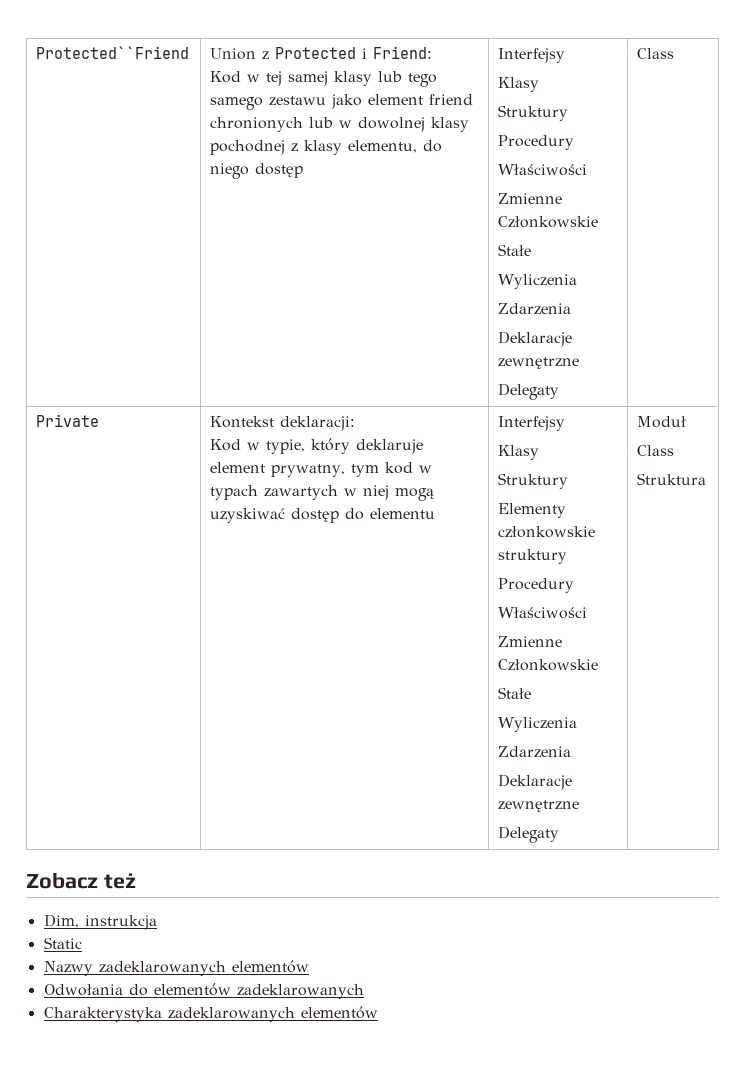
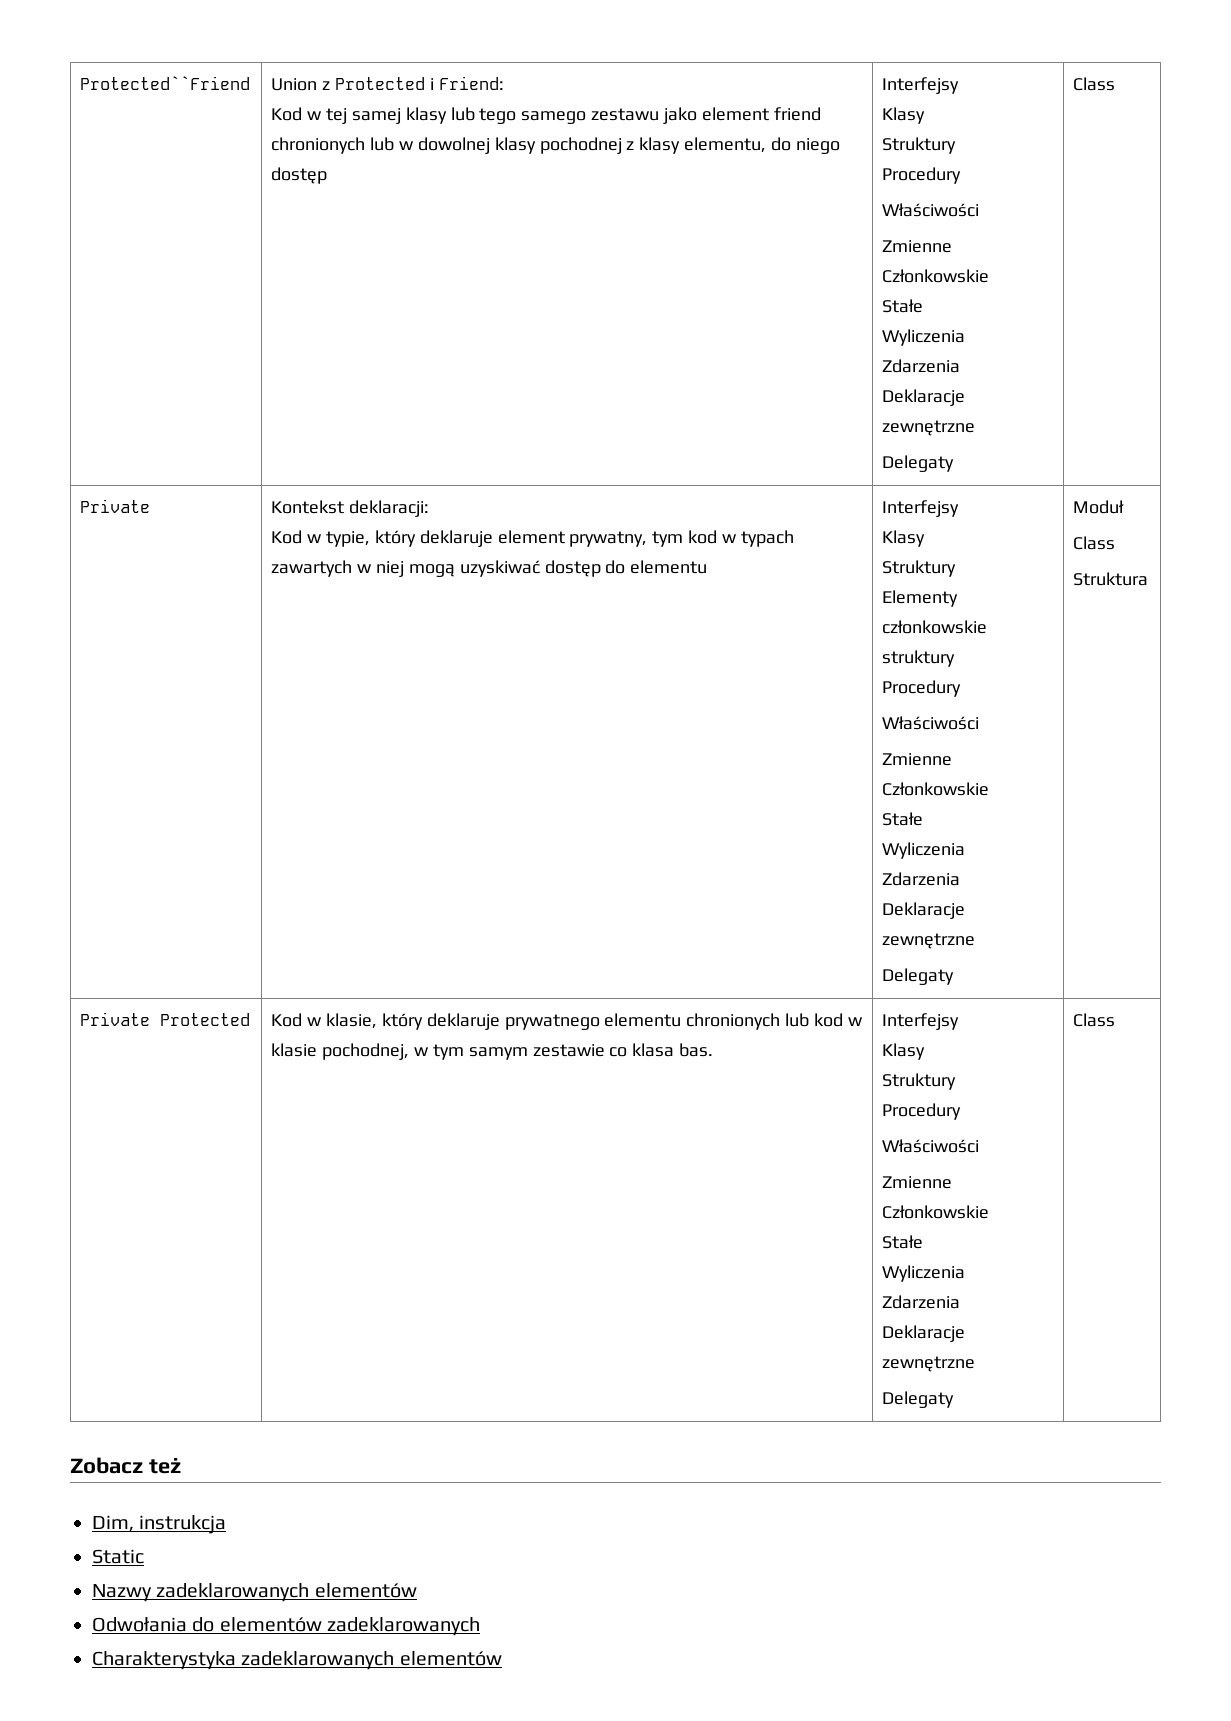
(707, 479) none -> [80,1012,251,1026] [271,1013,863,1030] [271,1043,714,1060] [882,1013,960,1030] [882,1043,926,1060] [882,1073,957,1090] [882,1103,962,1120] [882,1139,980,1153] [882,1176,953,1189] [882,1205,990,1219] [882,1235,924,1249] [882,1265,966,1282] [882,1295,961,1309] [882,1325,966,1342] [882,1356,976,1372] [882,1391,955,1408] [1073,1013,1116,1027] // Private Protected | Kod w klasie, który deklaruje prywatnego elementu chronionych lub kod w klasie pochodnej, w tym samym zestawie co klasa bas. | Interfejsy // Klasy // Struktury // Procedury // Właściwości // Zmienne Członkowskie // Stałe // Wyliczenia // Zdarzenia // Deklaracje zewnętrzne // Delegaty | Class

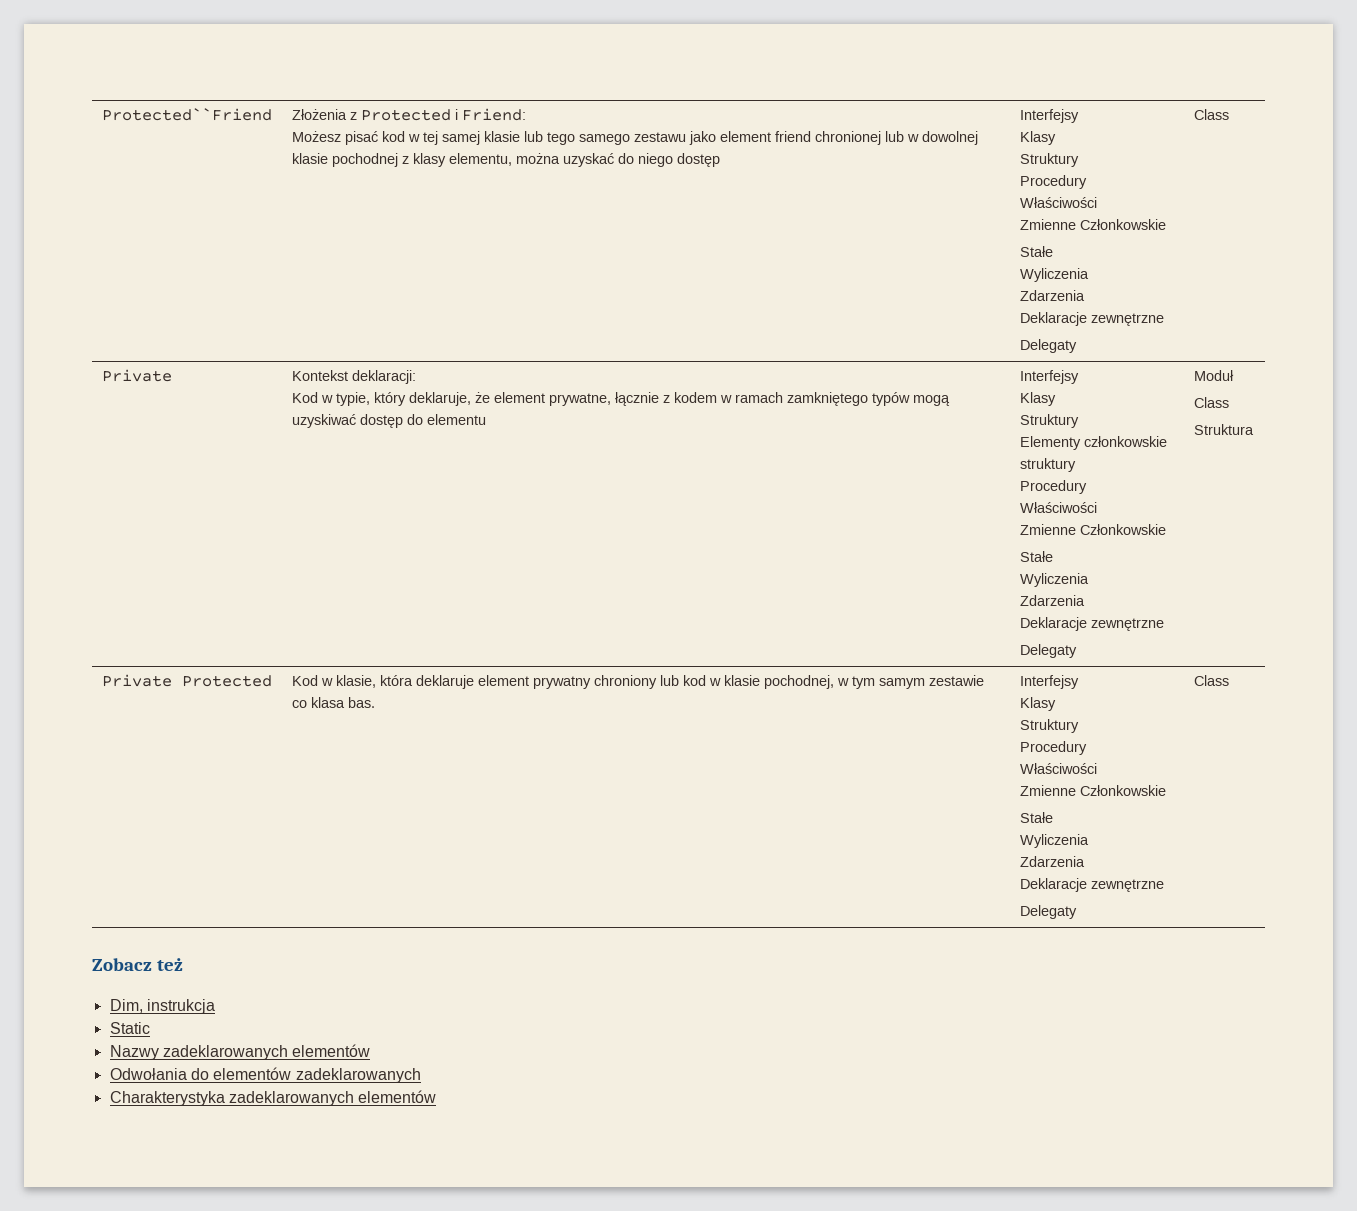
[271,78,318,91] Union -> [291,109,347,120] Złożenia
[271,107,303,121] Kod -> [291,131,405,145] Możesz pisać kod
[405,107,447,124] klasy -> [483,131,520,142] klasie
[271,137,366,154] chronionych -> [814,131,881,145] chronionej
[494,137,536,154] klasy -> [291,153,328,164] klasie
(767, 145) none -> [515,153,614,167] można uzyskać
[419,530,794,547] [271,560,404,577] deklaruje element prywatny, tym kod w typach zawartych w niej -> [408,392,910,406] deklaruje, że element prywatne, łącznie z kodem w ramach zamkniętego typów
[381,1013,781,1030] który deklaruje prywatnego elementu chronionych -> [379,675,657,689] która deklaruje element prywatny chroniony

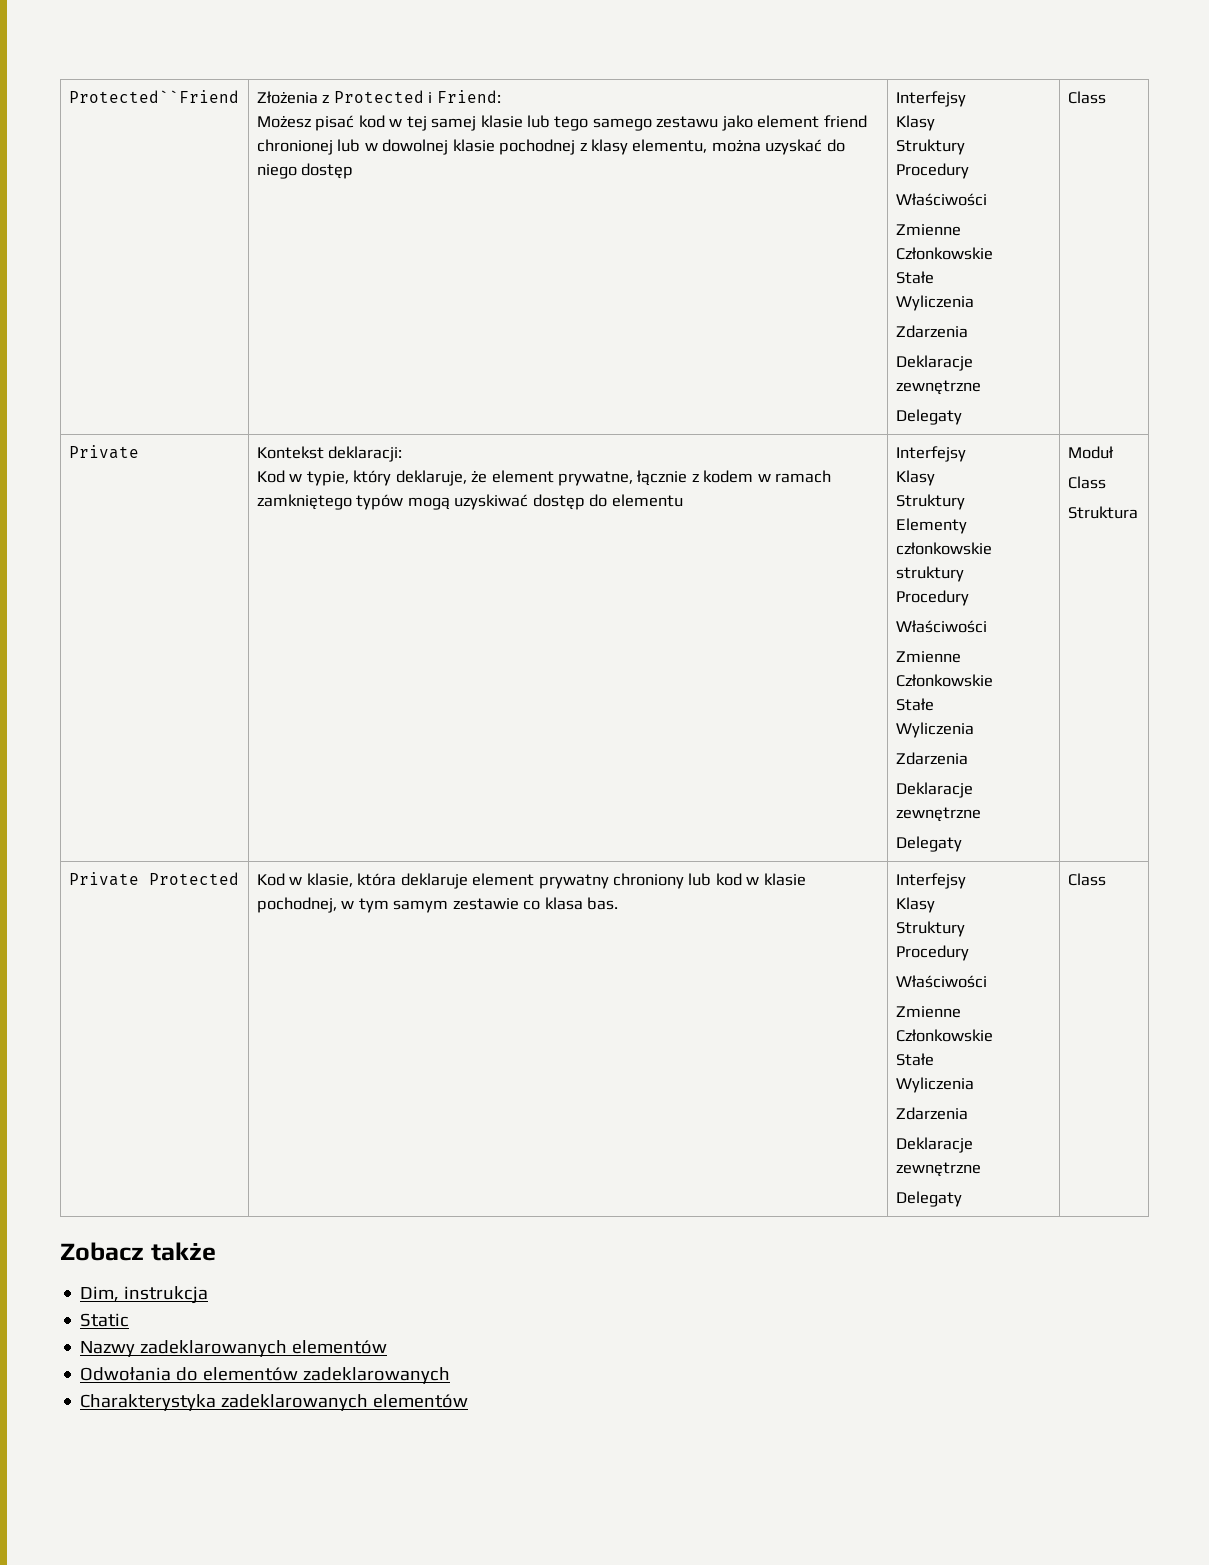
[157,958,184,971] też -> [150,1242,216,1261] także

